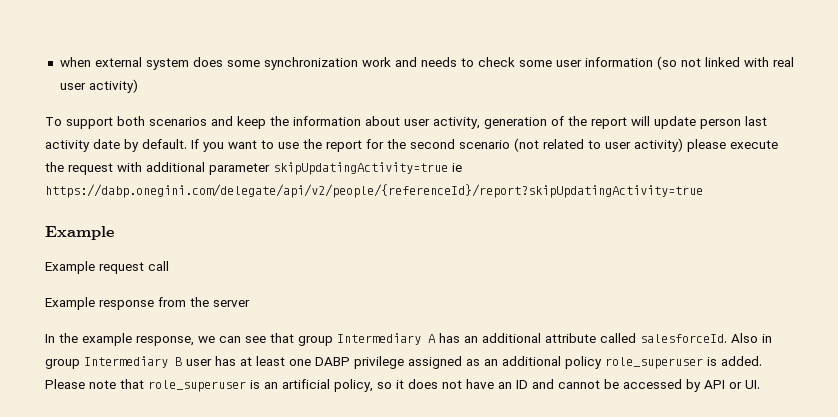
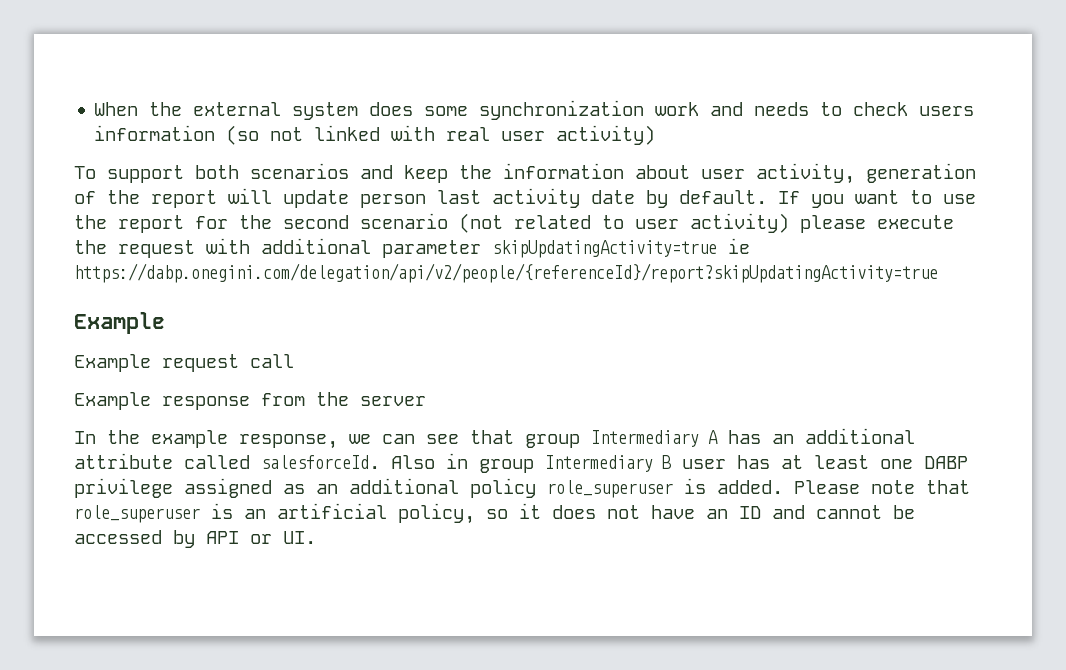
[59,57,91,67] when -> [94,102,183,116] When the
[518,60,582,67] some user -> [919,106,975,116] users
[45,184,703,198] https://dabp.onegini.com/delegate/api/v2/people/{referenceId}/report?skipUpdatingActivity=true -> [74,263,938,283] https://dabp.onegini.com/delegation/api/v2/people/{referenceId}/report?skipUpdatingActivity=true

